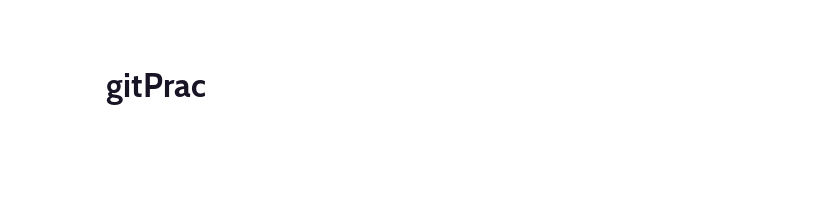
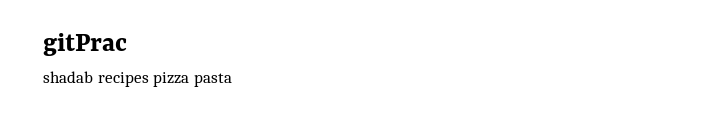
(206, 89) none -> [43,71,232,87] // shadab recipes pizza pasta

